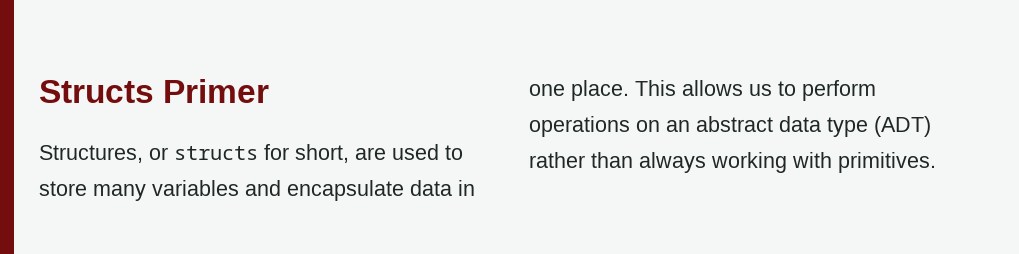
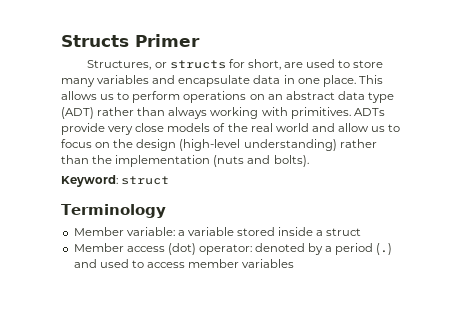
(936, 162) none -> [353,108,385,116] [61,123,401,135] [61,139,377,151] [61,155,309,167] [61,175,170,187] [61,204,166,218] [73,227,362,236] [73,243,393,255] [73,259,295,268] ADTs provide very close models of the real world and allow us to focus on the design (high-level understanding) rather than the implementation (nuts and bolts). // Keyword: struct // Terminology // Member variable: a variable stored inside a struct // Member access (dot) operator: denoted by a period (.) and used to access member variables

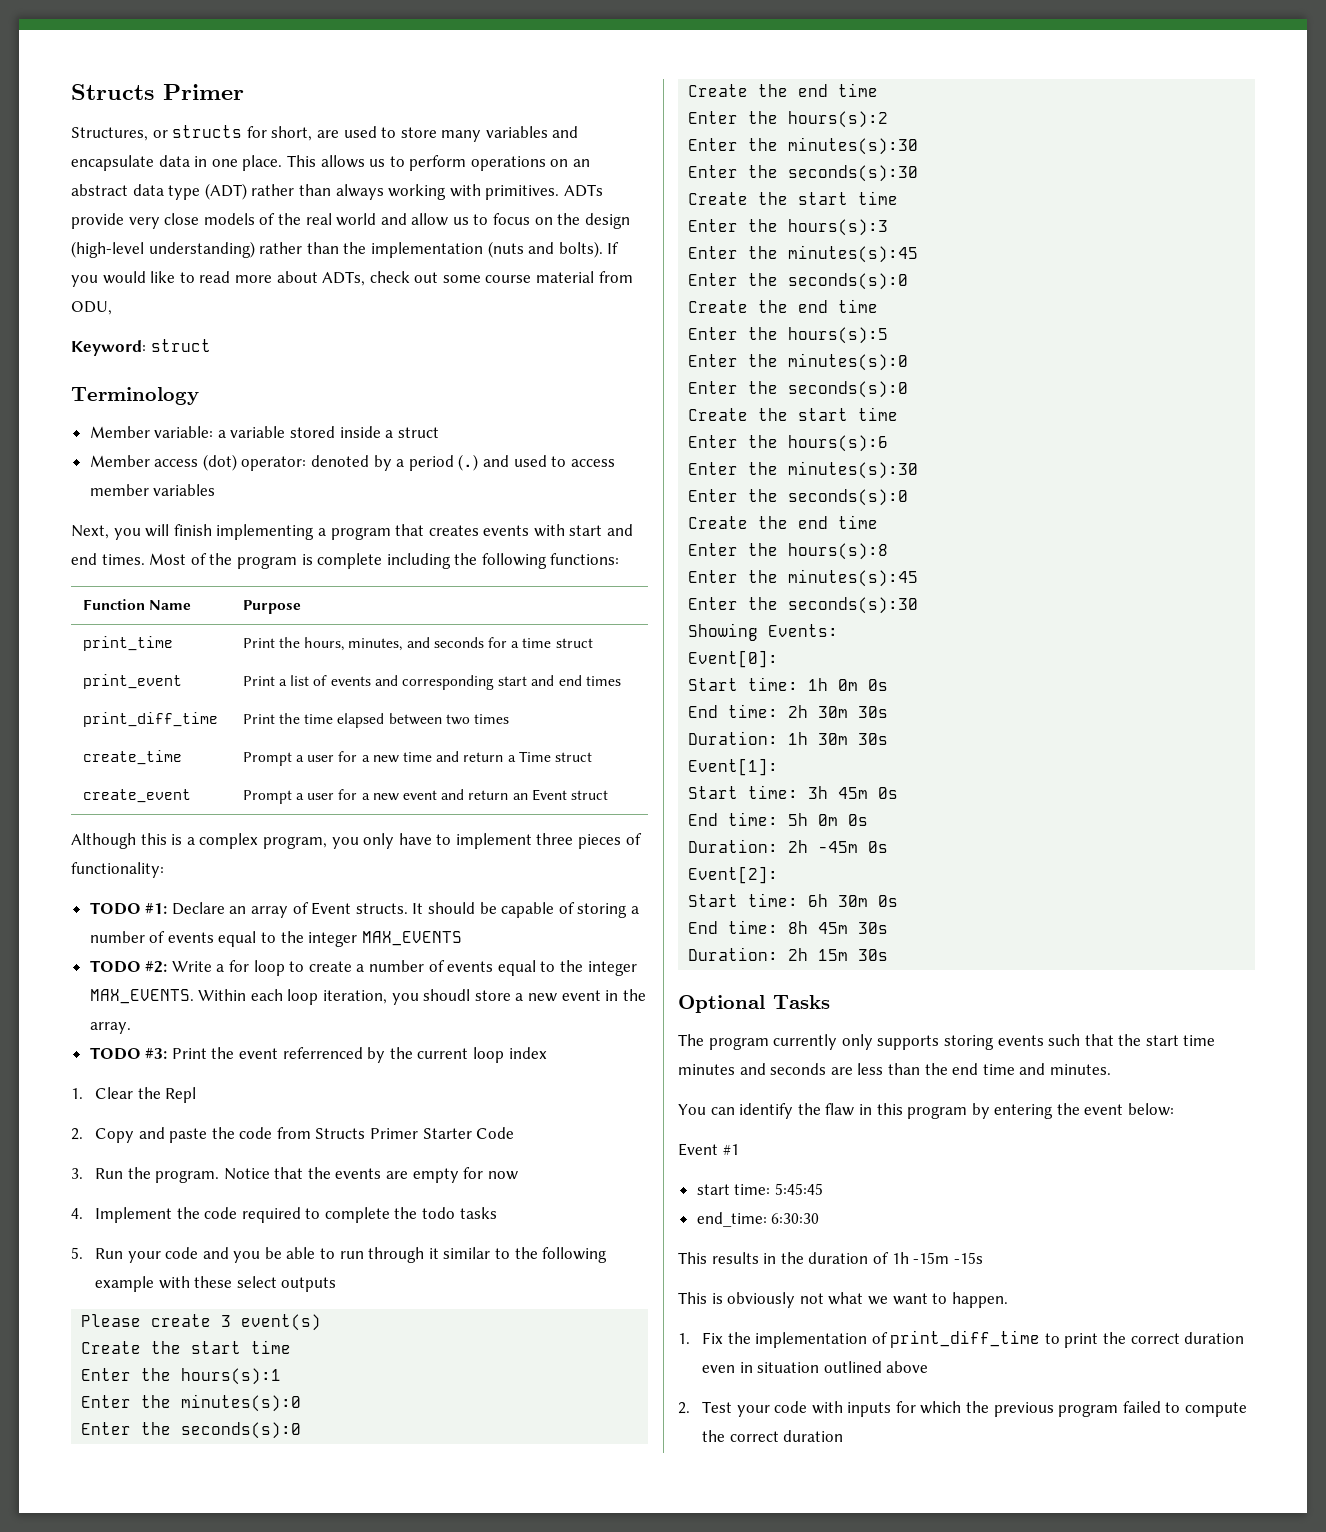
(309, 161) none -> [607,242,620,254] [71,271,633,287] [71,301,112,315] If you would like to read more about ADTs, check out some course material from ODU,
(295, 263) none -> [71,524,634,540] [71,553,620,569] [82,599,192,610] [242,600,301,614] [82,636,173,651] [242,637,593,651] [82,674,182,689] [242,675,621,690] [82,712,218,727] [242,713,509,728] [82,750,182,765] [242,751,592,766] [82,789,191,803] [242,789,608,804] [71,833,642,849] [71,862,164,878] [89,902,639,918] [89,931,462,947] [89,960,637,976] [89,989,646,1005] [89,1022,131,1034] [89,1047,547,1063] [71,1087,197,1103] [71,1127,515,1143] [71,1167,518,1183] [71,1207,497,1223] [71,1247,608,1263] [94,1276,337,1292] [81,1314,322,1331] [81,1340,292,1354] [81,1368,282,1385] [81,1394,302,1412] [81,1422,302,1439] [688,83,879,97] [688,111,889,128] [688,137,919,155] [688,165,919,182] [688,191,899,205] [688,219,889,236] [688,245,919,263] [688,273,909,290] [688,299,879,313] [688,327,889,344] [688,353,909,371] [688,381,909,398] [688,407,899,421] [688,435,889,452] [688,461,919,479] [688,489,909,506] [688,515,879,529] [688,543,889,560] [688,569,919,587] [688,597,919,614] [688,623,839,641] [688,650,779,668] [688,677,889,691] [688,704,889,718] [688,731,889,745] [688,758,779,776] [688,785,899,799] [688,812,869,826] [688,839,889,853] [688,866,779,884] [688,893,899,907] [688,920,889,934] [688,947,889,961] [678,995,830,1013] [678,1034,1216,1050] [678,1063,1111,1075] [678,1103,1175,1119] [678,1143,739,1156] [696,1183,823,1195] [696,1212,820,1227] [678,1252,983,1264] [678,1292,1008,1308] [678,1330,1245,1348] [701,1361,929,1373] [678,1401,1248,1417] [701,1430,844,1442] // Next, you will finish implementing a program that creates events with start and end times. Most of the program is complete including the following functions: // Function Name | Purpose // print_time | Print the hours, minutes, and seconds for a time struct // print_event | Print a list of events and corresponding start and end times // print_diff_time | Print the time elapsed between two times // create_time | Prompt a user for a new time and return a Time struct // create_event | Prompt a user for a new event and return an Event struct // Although this is a complex program, you only have to implement three pieces of functionality: // TODO #1: Declare an array of Event structs. It should be capable of storing a number of events equal to the integer MAX_EVENTS // TODO #2: Write a for loop to create a number of events equal to the integer MAX_EVENTS. Within each loop iteration, you shoudl store a new event in the array. // TODO #3: Print the event referrenced by the current loop index // 1. Clear the Repl // 2. Copy and paste the code from Structs Primer Starter Code // 3. Run the program. Notice that the events are empty for now // 4. Implement the code required to complete the todo tasks // 5. Run your code and you be able to run through it similar to the following example with these select outputs // Please create 3 event(s) // Create the start time // Enter the hours(s):1 // Enter the minutes(s):0 // Enter the seconds(s):0 // Create the end time // Enter the hours(s):2 // Enter the minutes(s):30 // Enter the seconds(s):30 // Create the start time // Enter the hours(s):3 // Enter the minutes(s):45 // Enter the seconds(s):0 // Create the end time // Enter the hours(s):5 // Enter the minutes(s):0 // Enter the seconds(s):0 // Create the start time // Enter the hours(s):6 // Enter the minutes(s):30 // Enter the seconds(s):0 // Create the end time // Enter the hours(s):8 // Enter the minutes(s):45 // Enter the seconds(s):30 // Showing Events: // Event[0]: // Start time: 1h 0m 0s // End time: 2h 30m 30s // Duration: 1h 30m 30s // Event[1]: // Start time: 3h 45m 0s // End time: 5h 0m 0s // Duration: 2h -45m 0s // Event[2]: // Start time: 6h 30m 0s // End time: 8h 45m 30s // Duration: 2h 15m 30s // Optional Tasks // The program currently only supports storing events such that the start time minutes and seconds are less than the end time and minutes. // You can identify the flaw in this program by entering the event below: // Event #1 // start time: 5:45:45 // end_time: 6:30:30 // This results in the duration of 1h -15m -15s // This is obviously not what we want to happen. // 1. Fix the implementation of print_diff_time to print the correct duration even in situation outlined above // 2. Test your code with inputs for which the previous program failed to compute the correct duration

